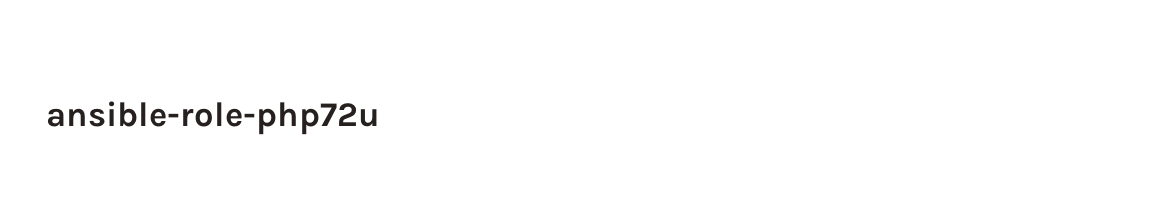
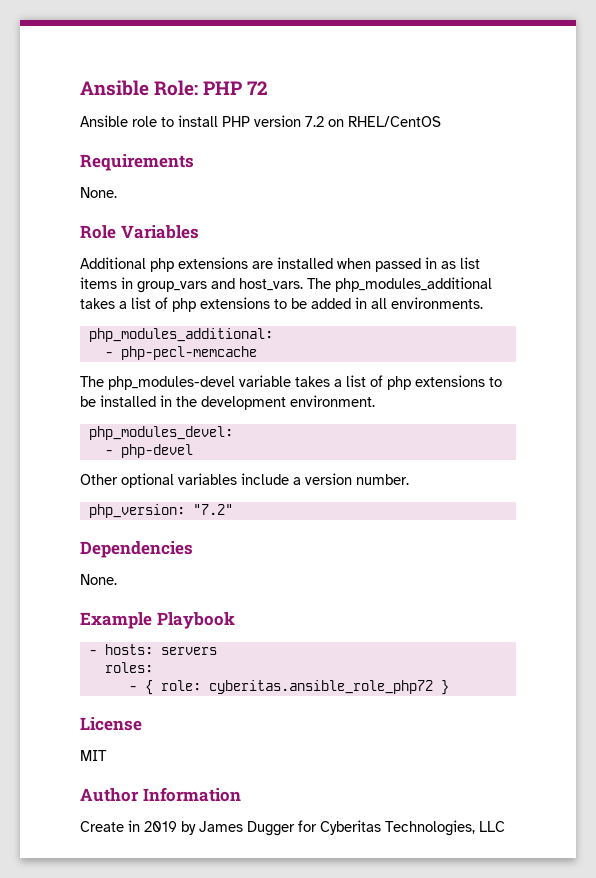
[46,101,380,135] ansible-role-php72u -> [80,80,269,96] [80,115,441,127] [80,154,194,171] [80,187,117,198] [80,225,199,239] [80,257,480,272] [80,277,492,293] [80,297,483,312] [88,328,273,342] [104,346,257,360] [80,375,502,390] [80,395,375,410] [88,426,233,440] [104,444,193,458] [80,473,409,488] [88,504,233,518] [80,541,193,558] [80,574,117,585] [80,612,235,629] [88,644,217,655] [104,662,153,673] [128,680,449,695] [80,717,142,731] [80,750,107,761] [80,787,241,802] [80,820,505,836] Ansible Role: PHP 72 // Ansible role to install PHP version 7.2 on RHEL/CentOS // Requirements // None. // Role Variables // Additional php extensions are installed when passed in as list items in group_vars and host_vars. The php_modules_additional takes a list of php extensions to be added in all environments. // php_modules_additional: // - php-pecl-memcache // The php_modules-devel variable takes a list of php extensions to be installed in the development environment. // php_modules_devel: // - php-devel // Other optional variables include a version number. // php_version: "7.2" // Dependencies // None. // Example Playbook // - hosts: servers // roles: // - { role: cyberitas.ansible_role_php72 } // License // MIT // Author Information // Create in 2019 by James Dugger for Cyberitas Technologies, LLC

